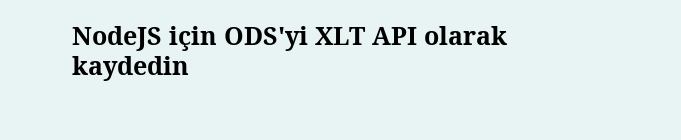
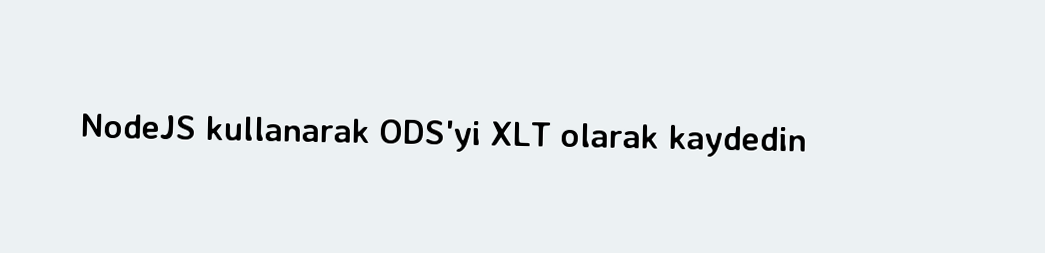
[169,26,217,51] için -> [205,115,371,144] kullanarak
[372,27,417,45] API -> (552, 134) none

